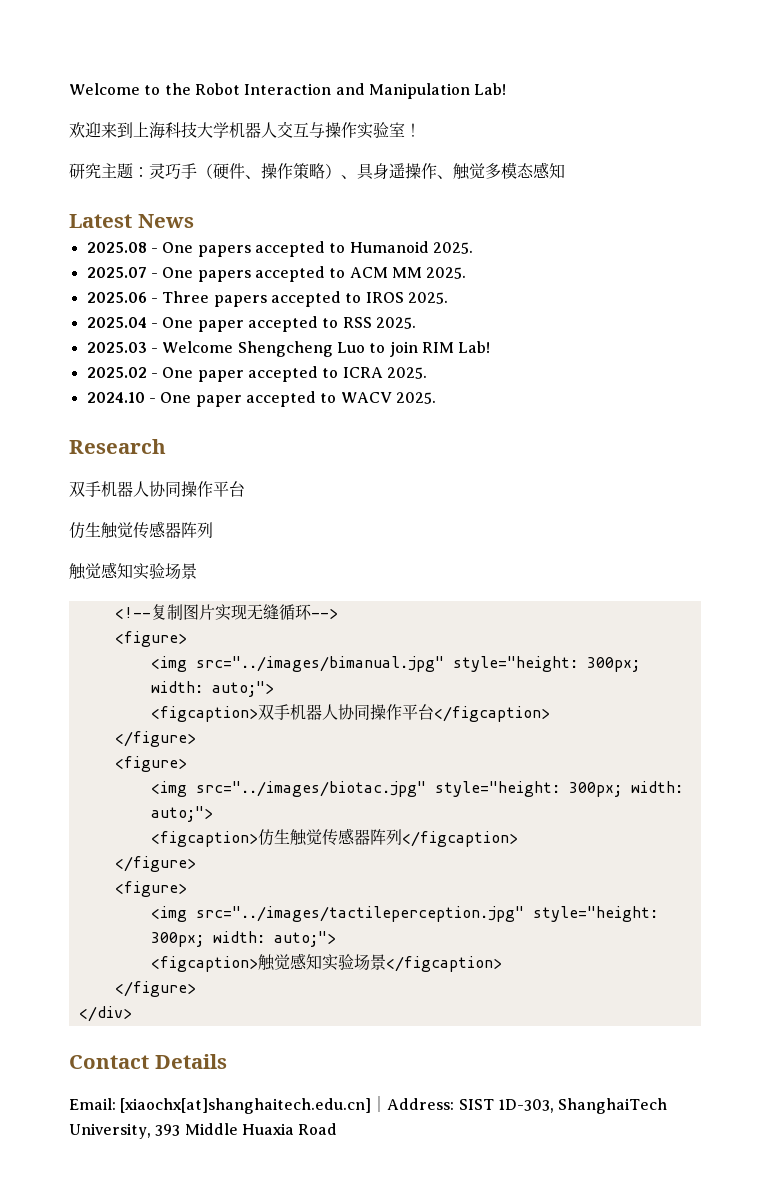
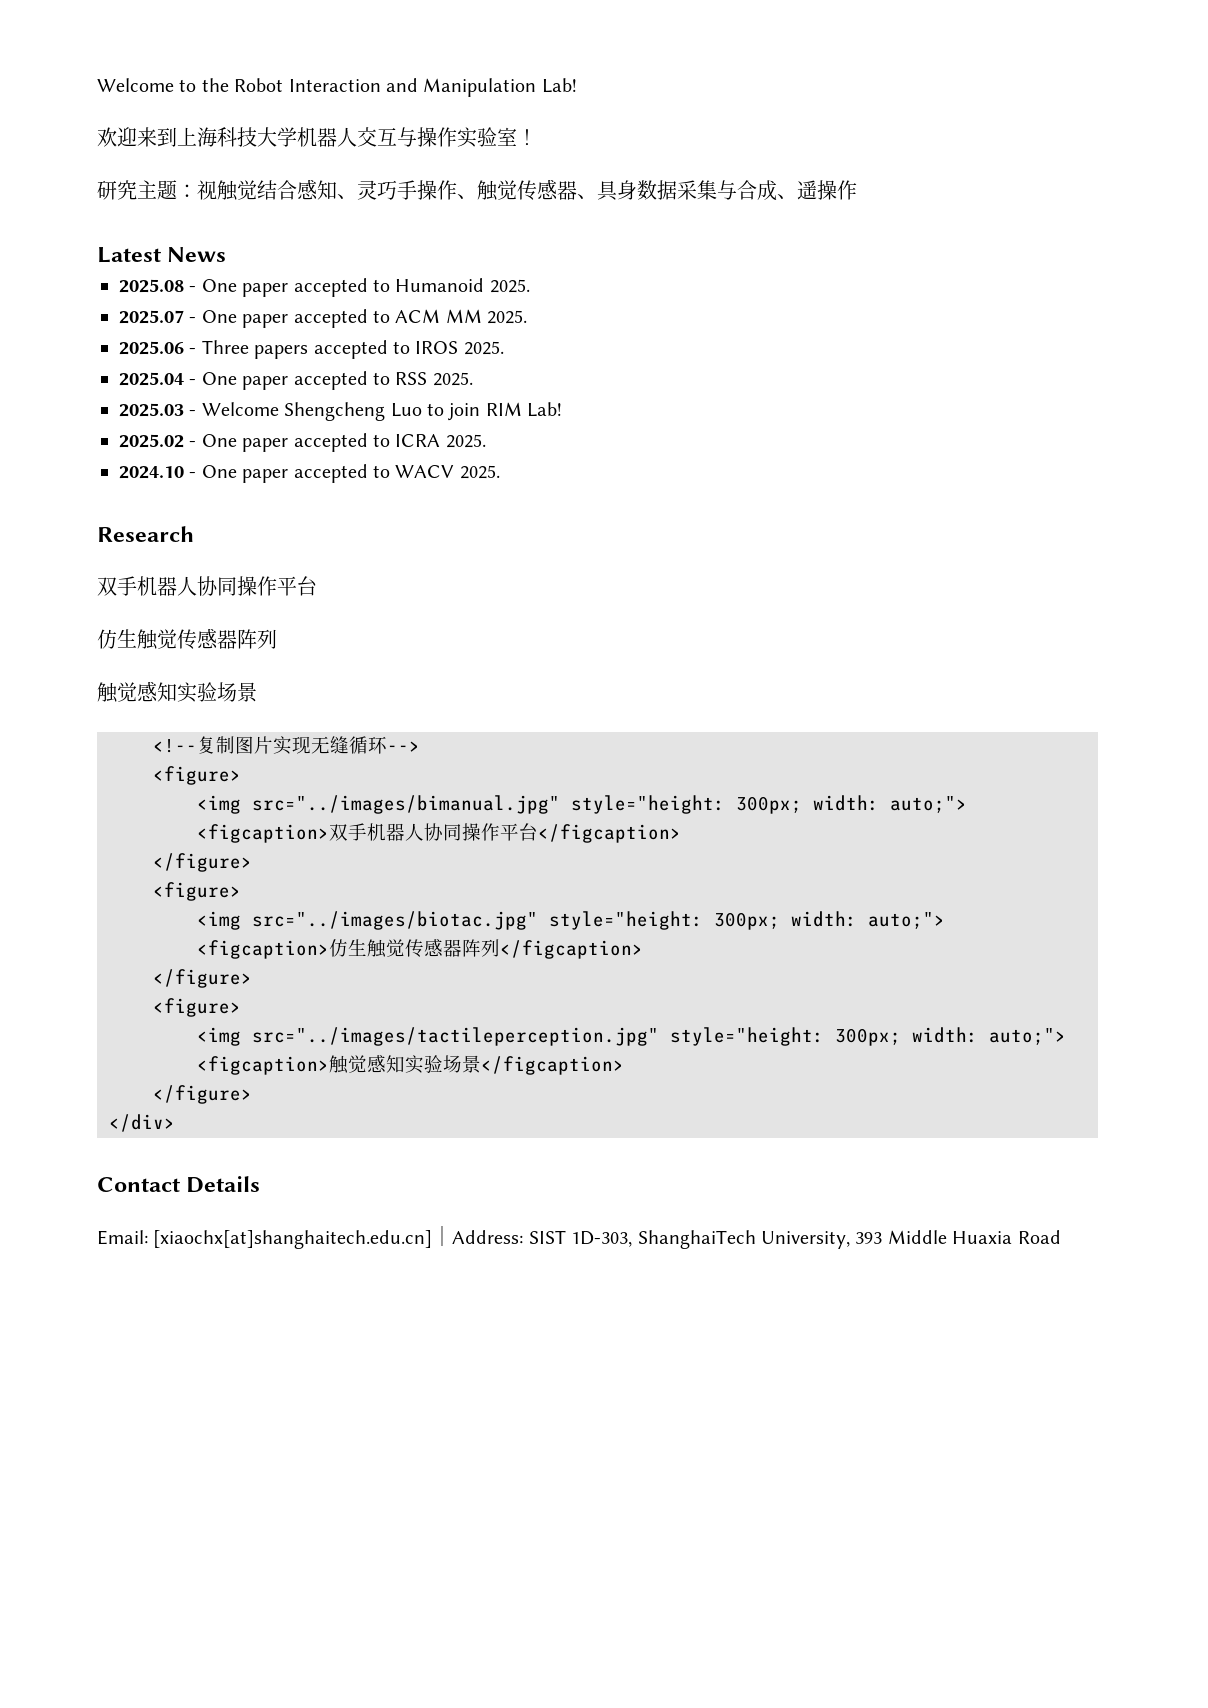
[149,162,565,180] 灵巧手（硬件、操作策略）、具身遥操作、触觉多模态感知 -> [197,179,857,201] 视触觉结合感知、灵巧手操作、触觉传感器、具身数据采集与合成、遥操作
[197,245,251,257] papers -> [242,283,289,297] paper
[197,270,251,282] papers -> [242,314,289,328] paper

